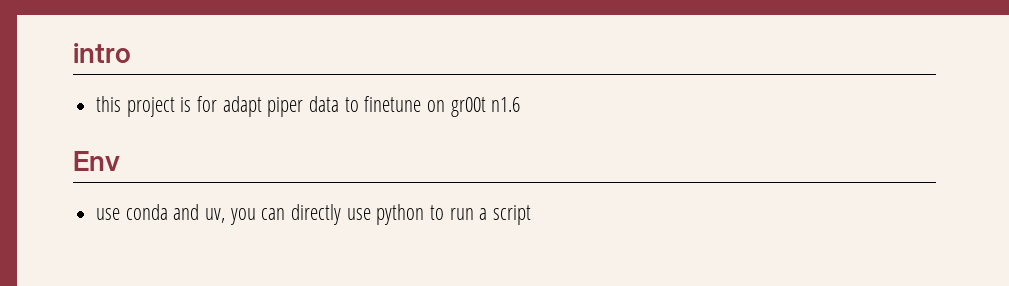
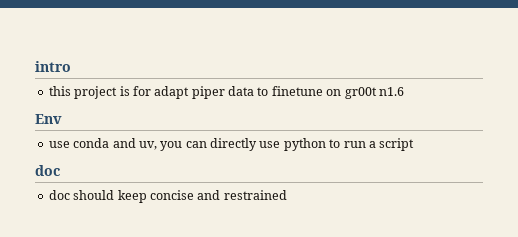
(532, 215) none -> [35,165,60,176] [48,190,287,203] // doc // doc should keep concise and restrained

